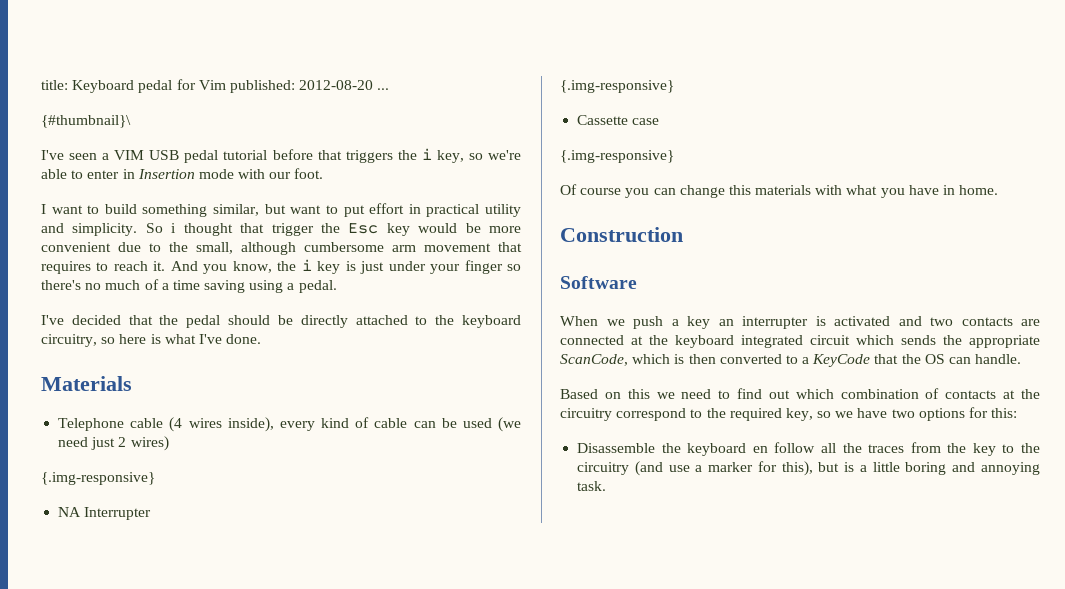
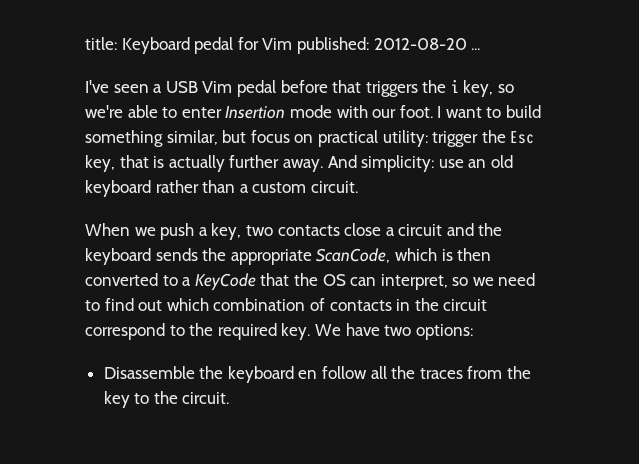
[41,115,131,128] // {#thumbnail}\ -> (481, 49) none
[114,150,268,163] VIM USB pedal tutorial -> [165,80,276,97] USB Vim pedal
[122,169,135,179] in -> (222, 112) none
(324, 173) // -> (433, 111) none
[290,203,522,217] [41,223,521,236] [41,242,522,255] [41,259,521,274] [41,279,337,293] [41,315,521,328] [41,334,262,347] [41,376,132,391] [58,417,522,432] [58,436,169,451] [41,472,155,485] [58,507,152,520] [560,80,674,93] [577,115,660,125] [560,150,674,163] [560,184,999,198] [560,227,683,242] [560,276,637,289] [560,316,1040,329] [560,335,894,348] want to put effort in practical utility and simplicity. So i thought that trigger the Esc key would be more convenient due to the small, although cumbersome arm movement that requires to reach it. And you know, the i key is just under your finger so there's no much of a time saving using a pedal. // I've decided that the pedal should be directly attached to the keyboard circuitry, so here is what I've done. // Materials // Telephone cable (4 wires inside), every kind of cable can be used (we need just 2 wires) // {.img-responsive} // NA Interrupter // {.img-responsive} // Cassette case // {.img-responsive} // Of course you can change this materials with what you have in home. // Construction // Software // When we push a key an interrupter is activated and two contacts are connected at the keyboard integrated circuit which -> [250,130,535,147] [85,155,513,172] [85,180,358,197] [85,223,503,240] [85,248,151,265] focus on practical utility: trigger the Esc key, that is actually further away. And simplicity: use an old keyboard rather than a custom circuit. // When we push a key, two contacts close a circuit and the keyboard
[975,354,1022,364] [560,389,650,399] handle. // Based on this -> [380,274,469,290] interpret, so
[1003,389,1040,399] [560,408,612,421] at the circuitry -> [396,298,488,311] in the circuit
[785,407,1018,421] key, so we have two options for this: -> [281,323,473,340] key. We have two options:
[577,461,1040,476] [577,481,607,491] circuitry (and use a marker for this), but is a little boring and annoying task. -> [182,392,230,404] circuit.

